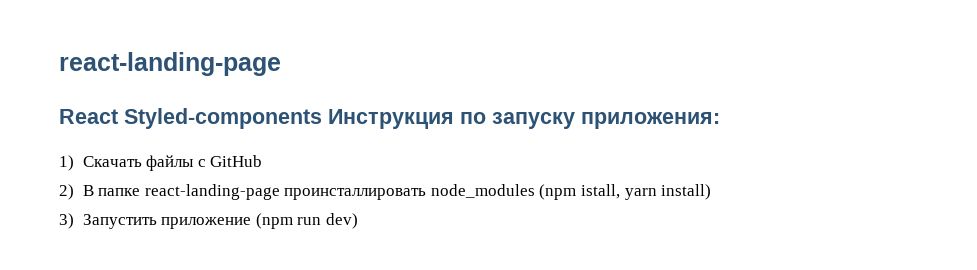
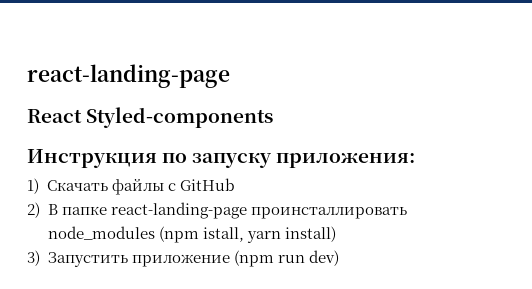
(322, 118) none -> (274, 117) //

